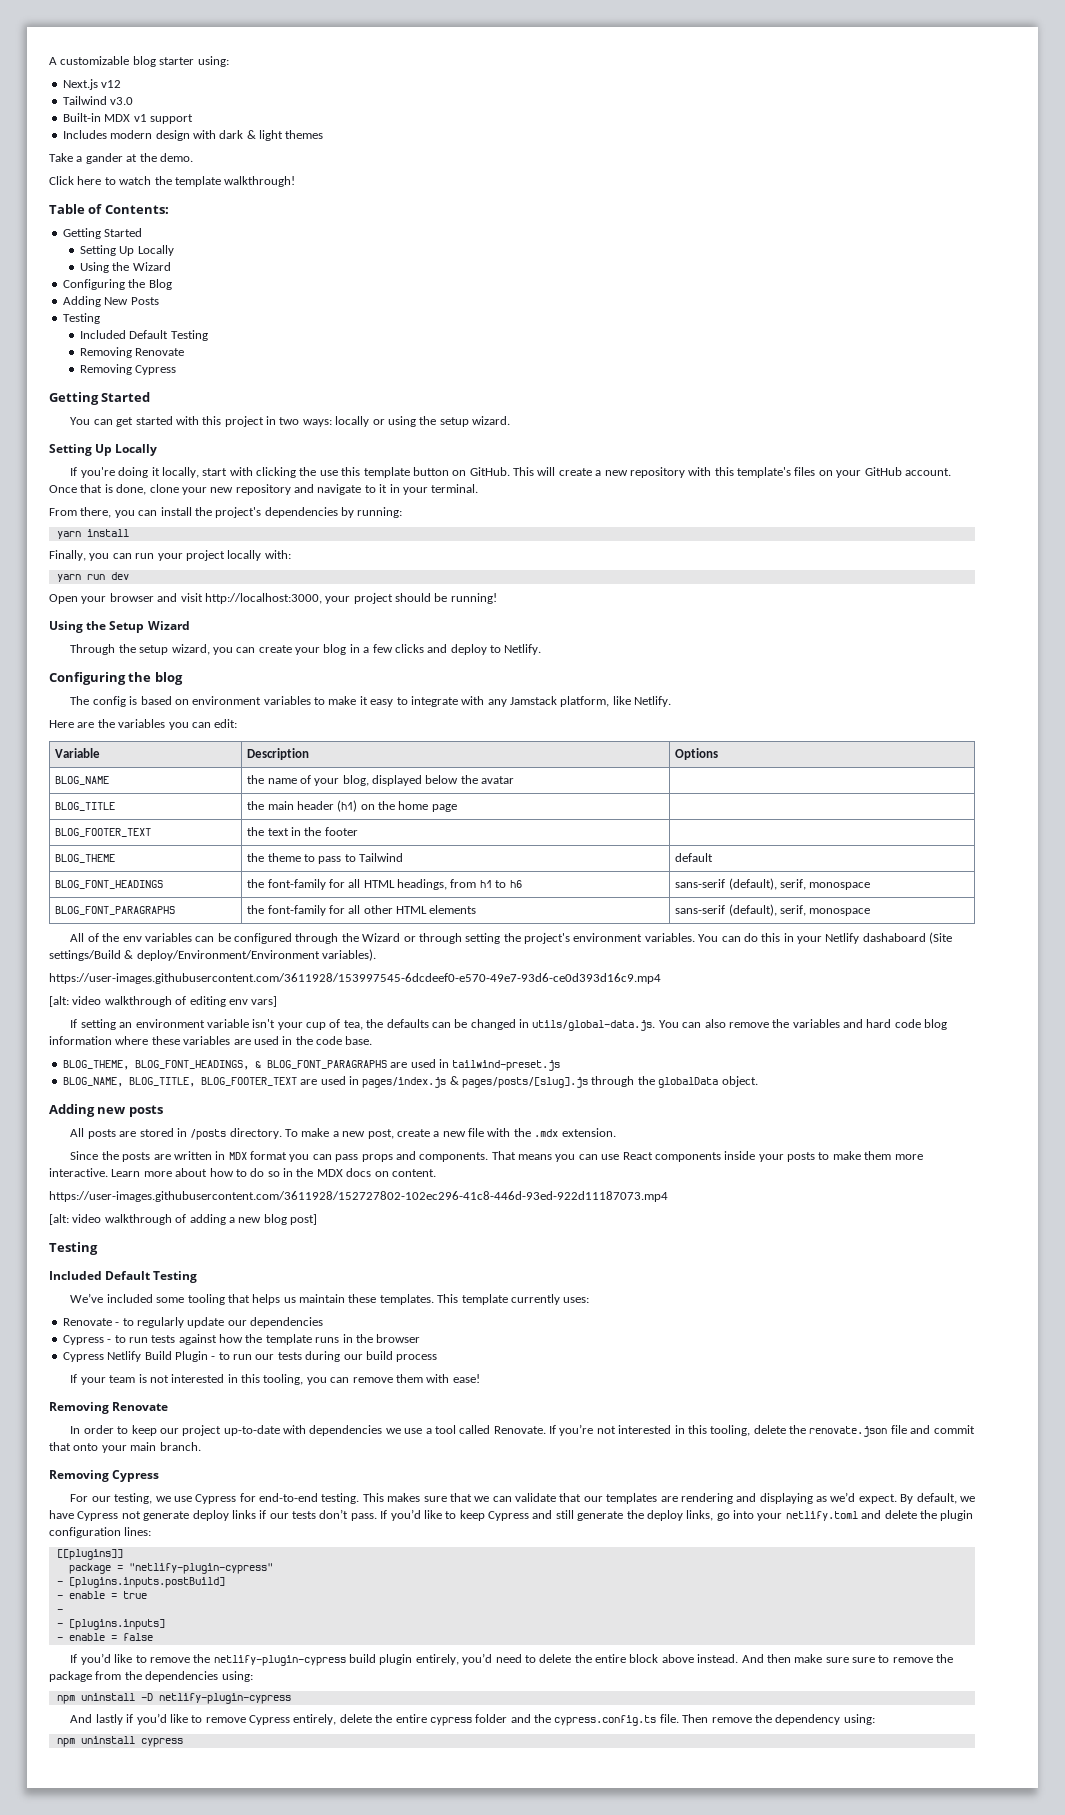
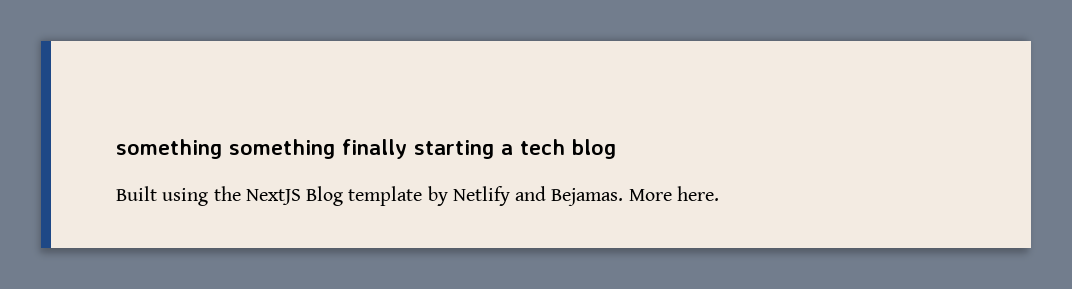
[49,56,229,67] [62,79,122,90] [62,96,134,105] [62,113,193,124] [62,130,324,141] [49,153,193,164] [49,176,296,187] [49,204,169,214] [62,228,143,239] [80,245,174,256] [80,262,171,273] [62,279,172,290] [62,296,159,307] [62,313,100,324] [80,330,208,341] [80,347,185,358] [80,364,177,375] [49,392,151,405] [70,416,511,427] [49,444,158,456] [70,467,951,478] [49,484,479,495] [49,507,403,518] [56,529,129,539] [49,550,291,561] [56,572,129,582] [49,593,497,604] [49,621,190,633] [70,644,542,655] [49,672,183,685] [70,696,672,707] [49,719,238,730] [55,748,101,758] [247,748,310,760] [675,748,719,760] [55,776,110,785] [247,775,515,786] [55,802,116,811] [247,800,457,812] [55,828,152,837] [247,827,358,836] [55,854,116,863] [247,853,404,864] [675,853,714,862] [55,880,164,889] [247,879,522,890] [675,878,871,890] [55,906,176,915] [247,905,477,916] [675,904,871,916] [70,932,953,944] [49,949,377,961] [49,973,661,984] [49,996,278,1007] [70,1019,948,1031] [49,1036,373,1045] [62,1059,561,1071] [62,1076,758,1088] [49,1104,163,1117] [70,1128,616,1140] [70,1151,923,1162] [49,1168,436,1177] [49,1191,668,1202] [49,1214,317,1225] [49,1242,98,1255] [49,1271,198,1283] [70,1293,590,1305] [62,1317,323,1328] [62,1334,421,1345] [62,1351,438,1362] [70,1374,480,1385] [49,1402,169,1414] [70,1424,975,1437] [49,1442,201,1453] [49,1470,160,1482] [70,1492,975,1504] [49,1509,974,1521] [49,1527,152,1538] [56,1549,123,1560] [68,1563,273,1574] [56,1577,225,1588] [56,1591,147,1599] [56,1609,63,1613] [56,1619,165,1630] [56,1633,153,1641] [70,1653,954,1666] [49,1671,253,1682] [56,1693,291,1704] [70,1713,875,1726] [56,1736,183,1747] A customizable blog starter using: // Next.js v12 // Tailwind v3.0 // Built-in MDX v1 support // Includes modern design with dark & light themes // Take a gander at the demo. // Click here to watch the template walkthrough! // Table of Contents: // Getting Started // Setting Up Locally // Using the Wizard // Configuring the Blog // Adding New Posts // Testing // Included Default Testing // Removing Renovate // Removing Cypress // Getting Started // You can get started with this project in two ways: locally or using the setup wizard. // Setting Up Locally // If you're doing it locally, start with clicking the use this template button on GitHub. This will create a new repository with this template's files on your GitHub account. Once that is done, clone your new repository and navigate to it in your terminal. // From there, you can install the project's dependencies by running: // yarn install // Finally, you can run your project locally with: // yarn run dev // Open your browser and visit http://localhost:3000, your project should be running! // Using the Setup Wizard // Through the setup wizard, you can create your blog in a few clicks and deploy to Netlify. // Configuring the blog // The config is based on environment variables to make it easy to integrate with any Jamstack platform, like Netlify. // Here are the variables you can edit: // Variable | Description | Options // BLOG_NAME | the name of your blog, displayed below the avatar | // BLOG_TITLE | the main header (h1) on the home page | // BLOG_FOOTER_TEXT | the text in the footer | // BLOG_THEME | the theme to pass to Tailwind | default // BLOG_FONT_HEADINGS | the font-family for all HTML headings, from h1 to h6 | sans-serif (default), serif, monospace // BLOG_FONT_PARAGRAPHS | the font-family for all other HTML elements | sans-serif (default), serif, monospace // All of the env variables can be configured through the Wizard or through setting the project's environment variables. You can do this in your Netlify dashaboard (Site settings/Build & deploy/Environment/Environment variables). // https://user-images.githubusercontent.com/3611928/153997545-6dcdeef0-e570-49e7-93d6-ce0d393d16c9.mp4 // [alt: video walkthrough of editing env vars] // If setting an environment variable isn't your cup of tea, the defaults can be changed in utils/global-data.js. You can also remove the variables and hard code blog information where these variables are used in the code base. // BLOG_THEME, BLOG_FONT_HEADINGS, & BLOG_FONT_PARAGRAPHS are used in tailwind-preset.js // BLOG_NAME, BLOG_TITLE, BLOG_FOOTER_TEXT are used in pages/index.js & pages/posts/[slug].js through the globalData object. // Adding new posts // All posts are stored in /posts directory. To make a new post, create a new file with the .mdx extension. // Since the posts are written in MDX format you can pass props and components. That means you can use React components inside your posts to make them more interactive. Learn more about how to do so in the MDX docs on content. // https://user-images.githubusercontent.com/3611928/152727802-102ec296-41c8-446d-93ed-922d11187073.mp4 // [alt: video walkthrough of adding a new blog post] // Testing // Included Default Testing // We’ve included some tooling that helps us maintain these templates. This template currently uses: // Renovate - to regularly update our dependencies // Cypress - to run tests against how the template runs in the browser // Cypress Netlify Build Plugin - to run our tests during our build process // If your team is not interested in this tooling, you can remove them with ease! // Removing Renovate // In order to keep our project up-to-date with dependencies we use a tool called Renovate. If you’re not interested in this tooling, delete the renovate.json file and commit that onto your main branch. // Removing Cypress // For our testing, we use Cypress for end-to-end testing. This makes sure that we can validate that our templates are rendering and displaying as we’d expect. By default, we have Cypress not generate deploy links if our tests don’t pass. If you’d like to keep Cypress and still generate the deploy links, go into your netlify.toml and delete the plugin configuration lines: // [[plugins]] // package = "netlify-plugin-cypress" // - [plugins.inputs.postBuild] // - enable = true // - // - [plugins.inputs] // - enable = false // If you’d like to remove the netlify-plugin-cypress build plugin entirely, you’d need to delete the entire block above instead. And then make sure sure to remove the package from the dependencies using: // npm uninstall -D netlify-plugin-cypress // And lastly if you’d like to remove Cypress entirely, delete the entire cypress folder and the cypress.config.ts file. Then remove the dependency using: // npm uninstall cypress -> [116,139,616,159] [116,186,719,206] something something finally starting a tech blog // Built using the NextJS Blog template by Netlify and Bejamas. More here.

